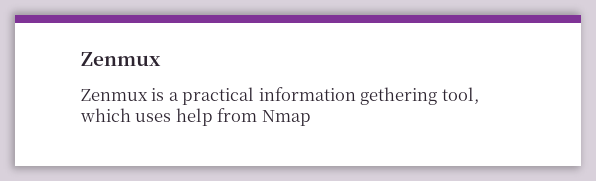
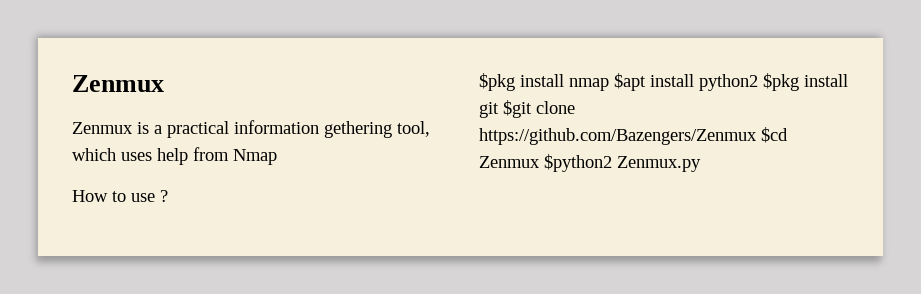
(311, 118) none -> [72,190,168,202] [479,73,848,91] [479,100,575,118] [479,127,788,145] [479,154,701,172] // How to use ? // $pkg install nmap $apt install python2 $pkg install git $git clone https://github.com/Bazengers/Zenmux $cd Zenmux $python2 Zenmux.py

